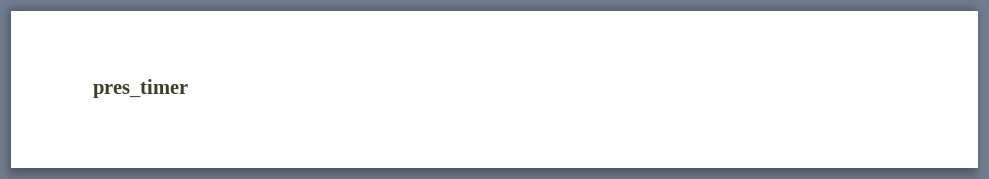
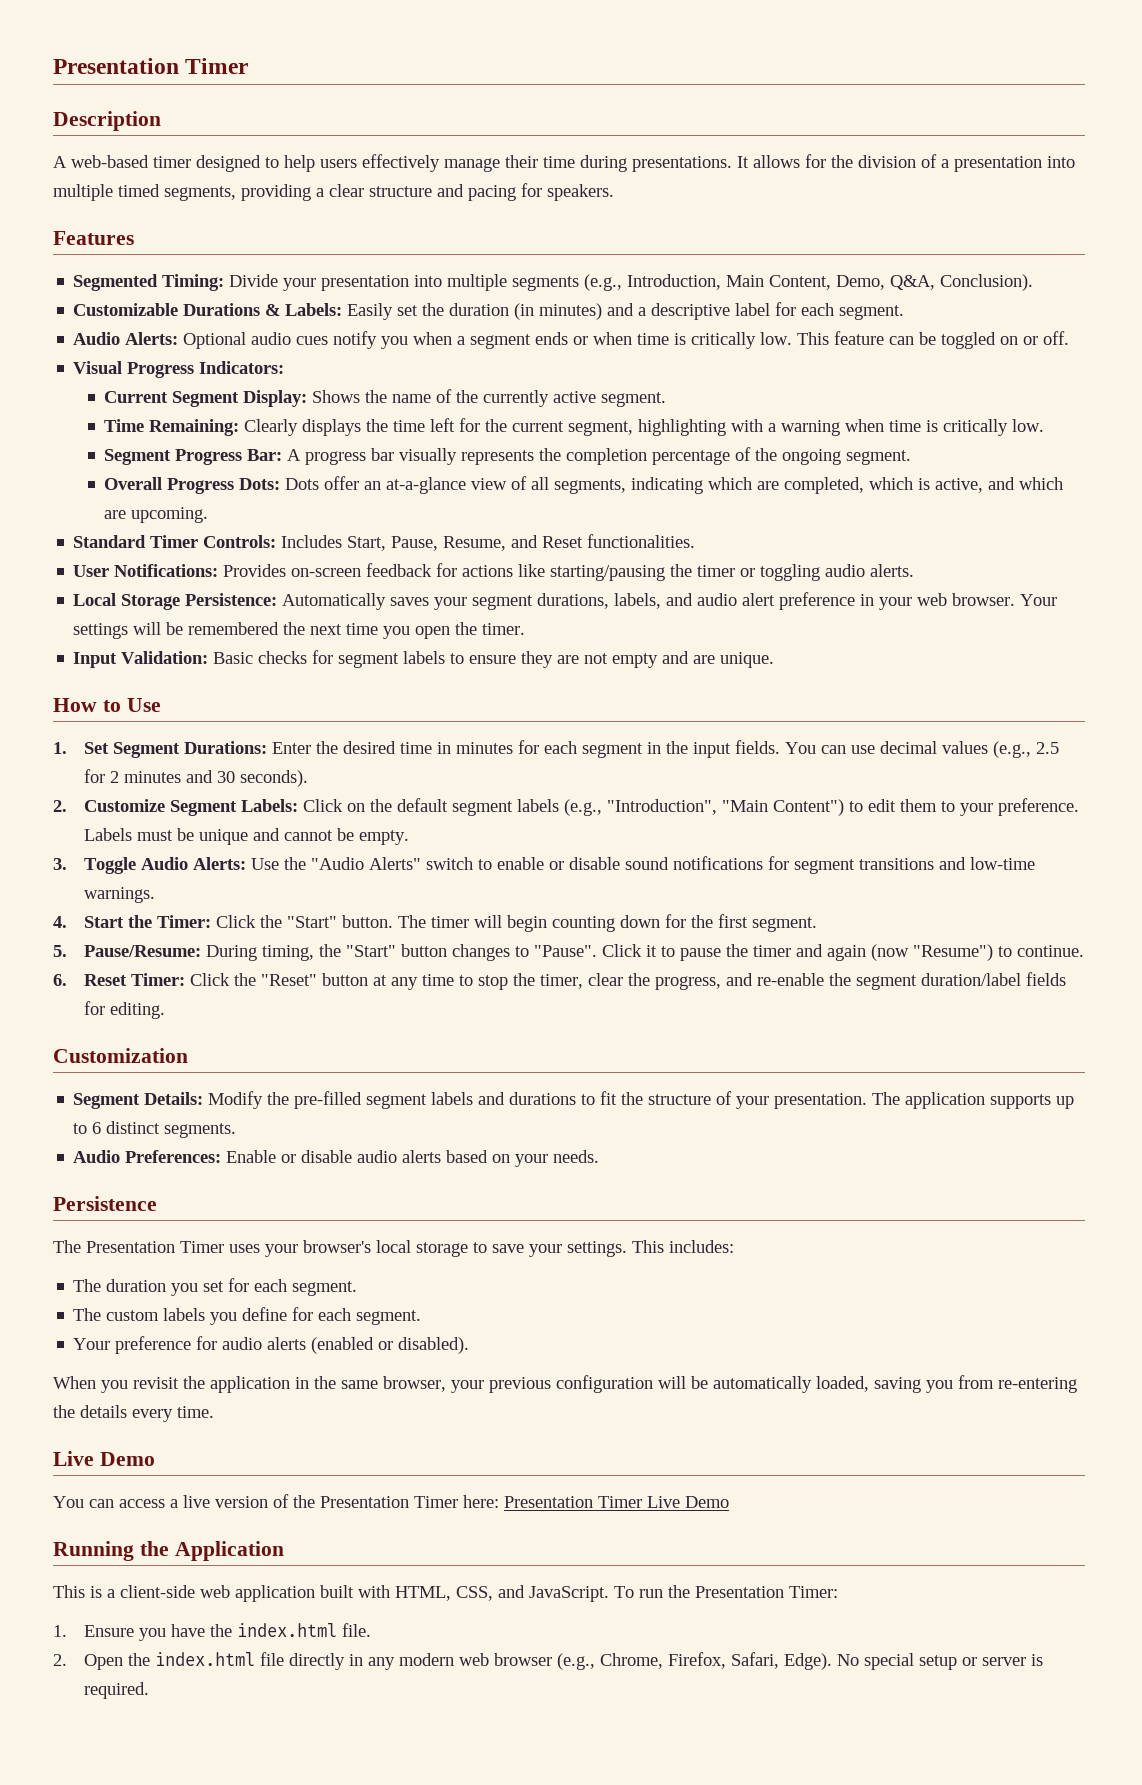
[93,79,188,98] pres_timer -> [53,58,249,74] [53,111,161,131] [53,154,1075,172] [53,183,614,201] [53,231,134,245] [73,274,1034,291] [73,302,905,320] [73,331,1070,349] [73,361,285,378] [104,389,667,407] [104,418,1045,436] [104,447,912,465] [104,476,1064,494] [104,507,209,523] [73,534,696,551] [73,563,915,581] [73,592,1058,610] [73,622,526,639] [73,650,775,668] [53,698,161,712] [53,740,1060,758] [84,769,309,787] [53,798,1080,816] [84,828,410,845] [53,856,1036,874] [84,887,156,903] [53,914,818,932] [53,944,1085,961] [53,972,1067,990] [84,1001,166,1019] [53,1048,188,1063] [73,1091,1075,1109] [73,1121,237,1138] [73,1150,600,1167] [53,1196,157,1211] [53,1240,734,1257] [73,1278,358,1296] [73,1307,422,1325] [73,1336,470,1354] [53,1375,1077,1393] [53,1405,214,1422] [53,1451,155,1466] [53,1494,729,1508] [53,1541,284,1561] [53,1585,838,1602] [53,1623,372,1641] [53,1652,1044,1670] [84,1682,150,1699] Presentation Timer // Description // A web-based timer designed to help users effectively manage their time during presentations. It allows for the division of a presentation into multiple timed segments, providing a clear structure and pacing for speakers. // Features // Segmented Timing: Divide your presentation into multiple segments (e.g., Introduction, Main Content, Demo, Q&A, Conclusion). // Customizable Durations & Labels: Easily set the duration (in minutes) and a descriptive label for each segment. // Audio Alerts: Optional audio cues notify you when a segment ends or when time is critically low. This feature can be toggled on or off. // Visual Progress Indicators: // Current Segment Display: Shows the name of the currently active segment. // Time Remaining: Clearly displays the time left for the current segment, highlighting with a warning when time is critically low. // Segment Progress Bar: A progress bar visually represents the completion percentage of the ongoing segment. // Overall Progress Dots: Dots offer an at-a-glance view of all segments, indicating which are completed, which is active, and which are upcoming. // Standard Timer Controls: Includes Start, Pause, Resume, and Reset functionalities. // User Notifications: Provides on-screen feedback for actions like starting/pausing the timer or toggling audio alerts. // Local Storage Persistence: Automatically saves your segment durations, labels, and audio alert preference in your web browser. Your settings will be remembered the next time you open the timer. // Input Validation: Basic checks for segment labels to ensure they are not empty and are unique. // How to Use // 1. Set Segment Durations: Enter the desired time in minutes for each segment in the input fields. You can use decimal values (e.g., 2.5 for 2 minutes and 30 seconds). // 2. Customize Segment Labels: Click on the default segment labels (e.g., "Introduction", "Main Content") to edit them to your preference. Labels must be unique and cannot be empty. // 3. Toggle Audio Alerts: Use the "Audio Alerts" switch to enable or disable sound notifications for segment transitions and low-time warnings. // 4. Start the Timer: Click the "Start" button. The timer will begin counting down for the first segment. // 5. Pause/Resume: During timing, the "Start" button changes to "Pause". Click it to pause the timer and again (now "Resume") to continue. // 6. Reset Timer: Click the "Reset" button at any time to stop the timer, clear the progress, and re-enable the segment duration/label fields for editing. // Customization // Segment Details: Modify the pre-filled segment labels and durations to fit the structure of your presentation. The application supports up to 6 distinct segments. // Audio Preferences: Enable or disable audio alerts based on your needs. // Persistence // The Presentation Timer uses your browser's local storage to save your settings. This includes: // The duration you set for each segment. // The custom labels you define for each segment. // Your preference for audio alerts (enabled or disabled). // When you revisit the application in the same browser, your previous configuration will be automatically loaded, saving you from re-entering the details every time. // Live Demo // You can access a live version of the Presentation Timer here: Presentation Timer Live Demo // Running the Application // This is a client-side web application built with HTML, CSS, and JavaScript. To run the Presentation Timer: // 1. Ensure you have the index.html file. // 2. Open the index.html file directly in any modern web browser (e.g., Chrome, Firefox, Safari, Edge). No special setup or server is required.

